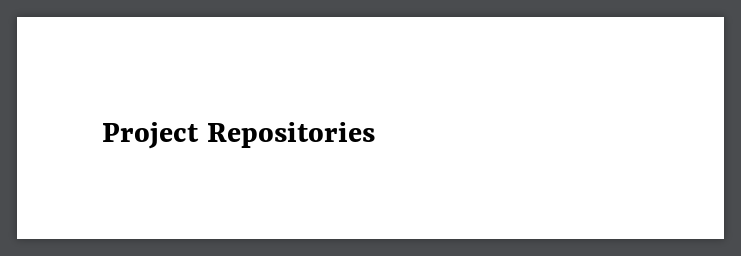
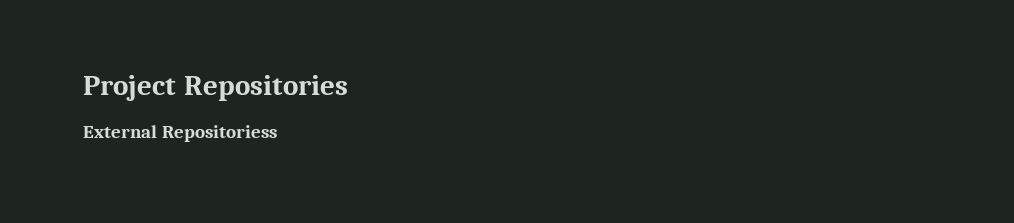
(375, 135) none -> [83,125,277,142] // External Repositoriess

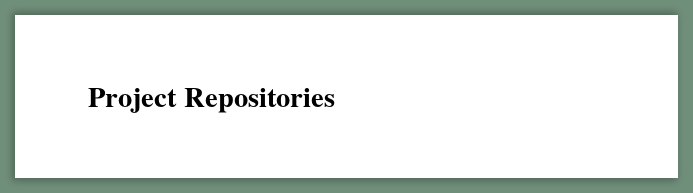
[83,125,277,142] // External Repositoriess -> (335, 100) none

